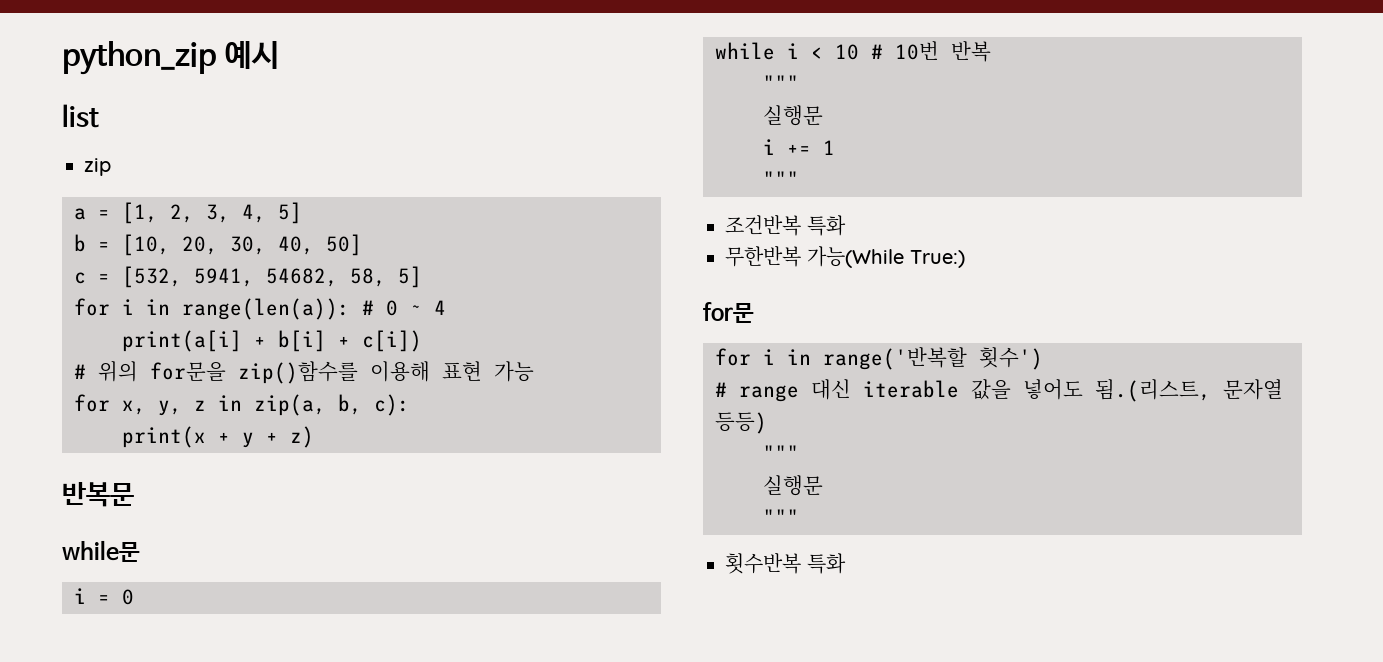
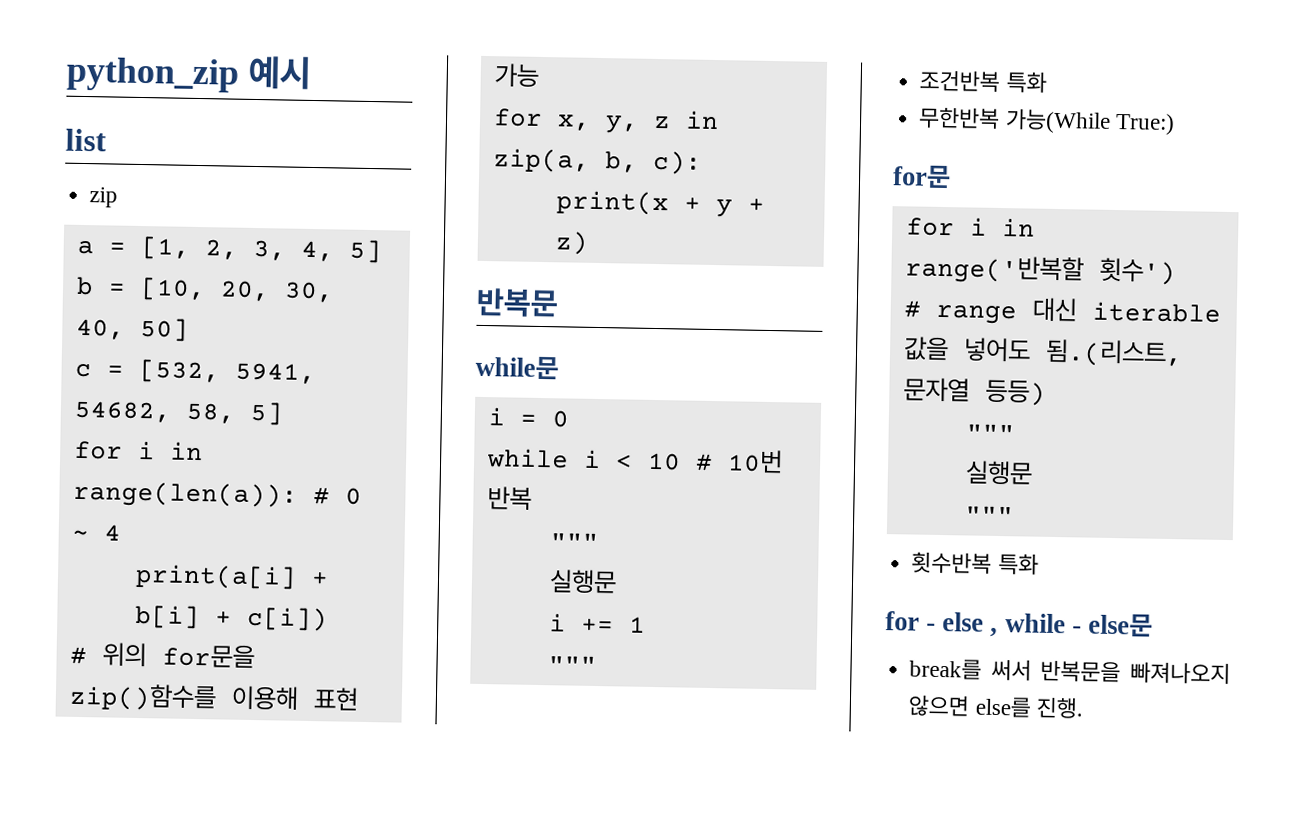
(846, 563) none -> [885,611,1153,638] [909,658,1231,685] [908,694,1084,719] // for - else , while - else문 // break를 써서 반복문을 빠져나오지 않으면 else를 진행.

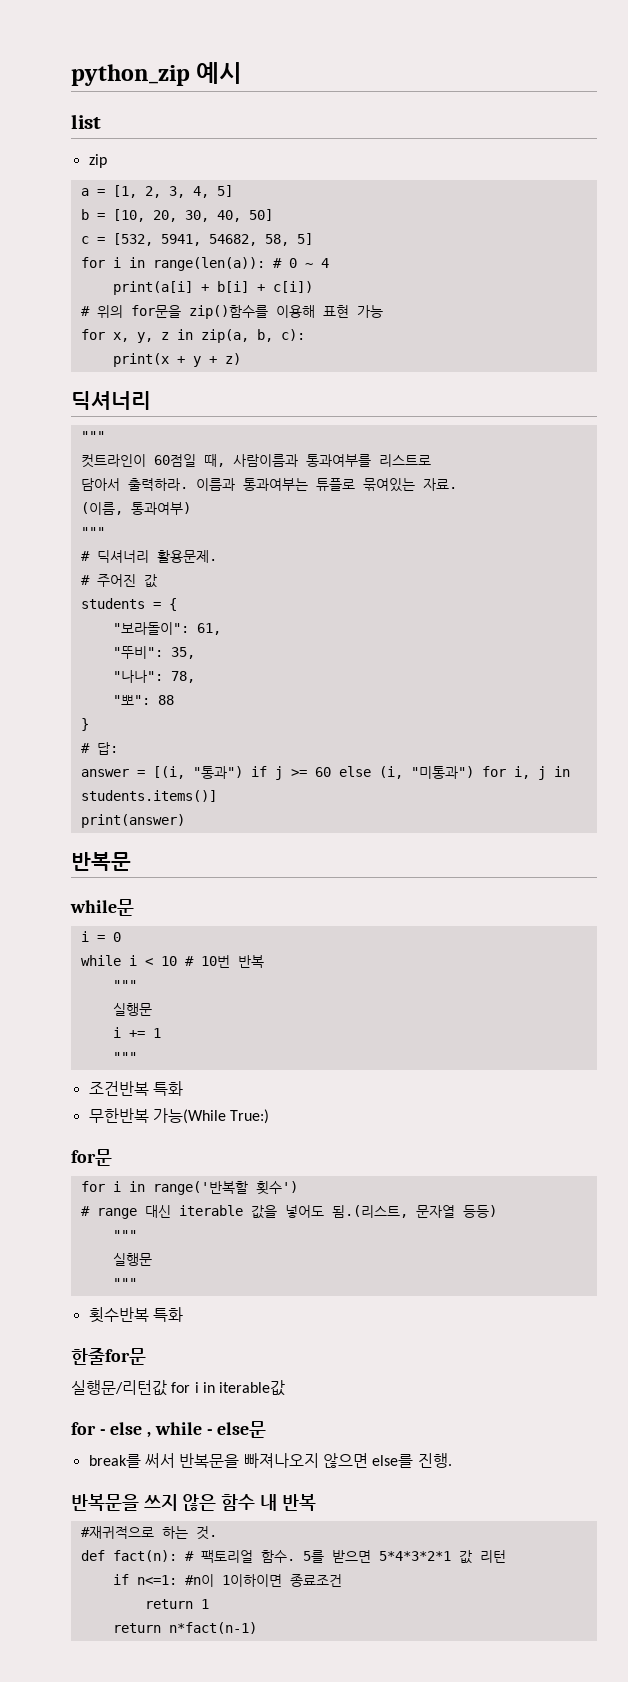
(589, 243) none -> [71,391,151,410] [80,431,105,441] [80,454,431,468] [80,478,457,492] [80,502,191,515] [80,527,105,537] [80,550,217,563] [80,574,157,588] [80,598,177,611] [112,622,221,635] [112,646,195,659] [112,670,195,683] [112,695,174,705] [80,718,89,731] [80,742,118,755] [80,766,570,780] [80,790,217,802] [80,814,185,828] // 딕셔너리 // """ // 컷트라인이 60점일 때, 사람이름과 통과여부를 리스트로 // 담아서 출력하라. 이름과 통과여부는 튜플로 묶여있는 자료. // (이름, 통과여부) // """ // # 딕셔너리 활용문제. // # 주어진 값 // students = { // "보라돌이": 61, // "뚜비": 35, // "나나": 78, // "뽀": 88 // } // # 답: // answer = [(i, "통과") if j >= 60 else (i, "미통과") for i, j in students.items()] // print(answer)
(1039, 564) none -> [71,1348,146,1365] [71,1380,286,1396] // 한줄for문 // 실행문/리턴값 for i in iterable값
(1084, 707) none -> [71,1494,316,1512] [80,1526,217,1540] [80,1550,506,1564] [112,1574,342,1587] [144,1599,209,1609] [112,1622,257,1634] // 반복문을 쓰지 않은 함수 내 반복 // #재귀적으로 하는 것. // def fact(n): # 팩토리얼 함수. 5를 받으면 5*4*3*2*1 값 리턴 // if n<=1: #n이 1이하이면 종료조건 // return 1 // return n*fact(n-1)

